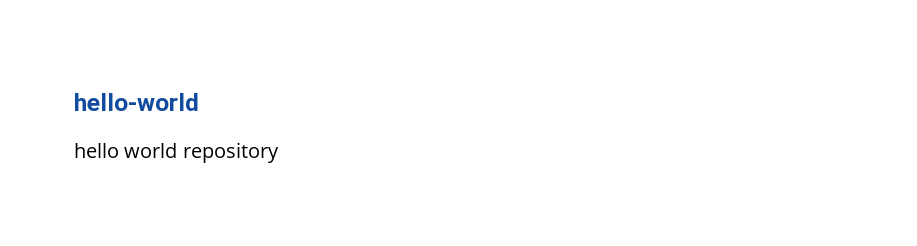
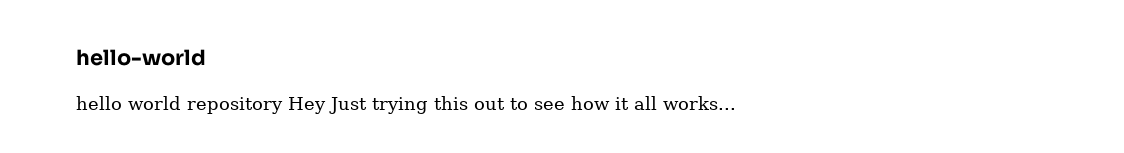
(279, 152) none -> [288,96,736,114] Hey Just trying this out to see how it all works...

